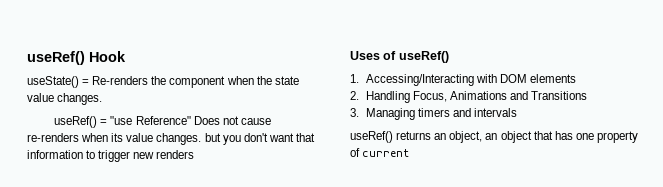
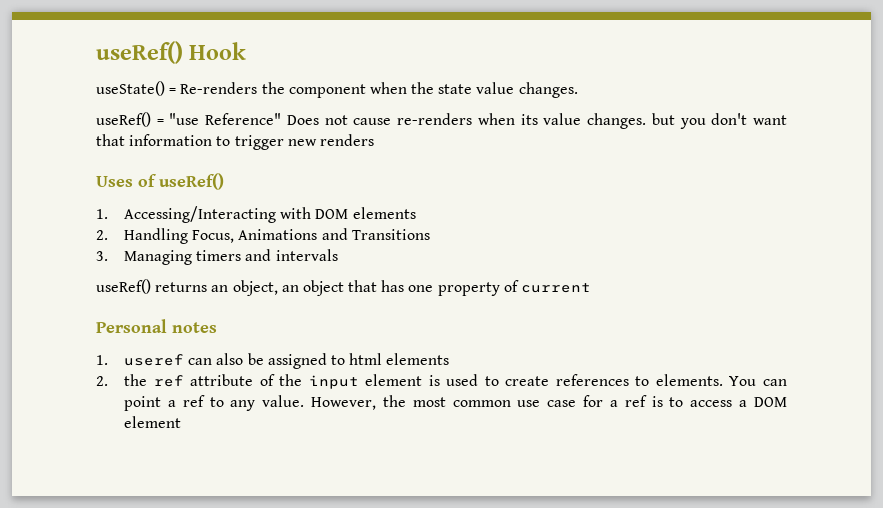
(410, 153) none -> [96,319,217,333] [96,353,450,369] [96,374,787,389] [124,395,788,411] [124,416,182,428] // Personal notes // 1. useref can also be assigned to html elements // 2. the ref attribute of the input element is used to create references to elements. You can point a ref to any value. However, the most common use case for a ref is to access a DOM element

